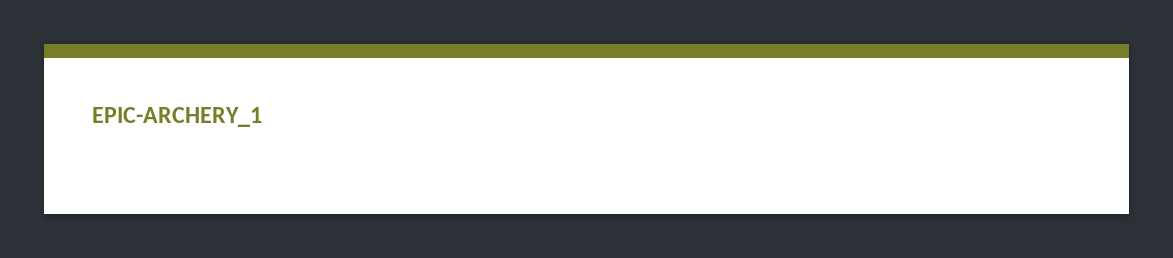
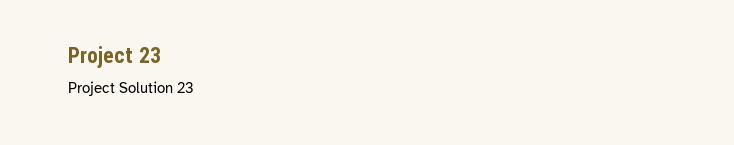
[92,107,262,127] EPIC-ARCHERY_1 -> [68,46,161,68] [68,81,194,96] Project 23 // Project Solution 23

